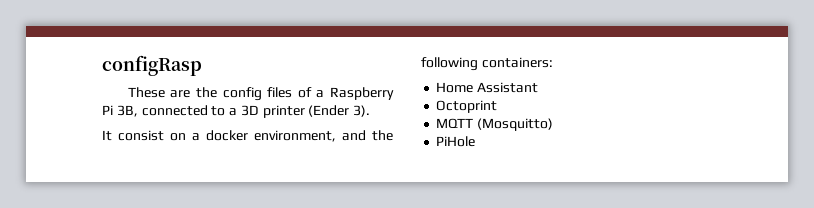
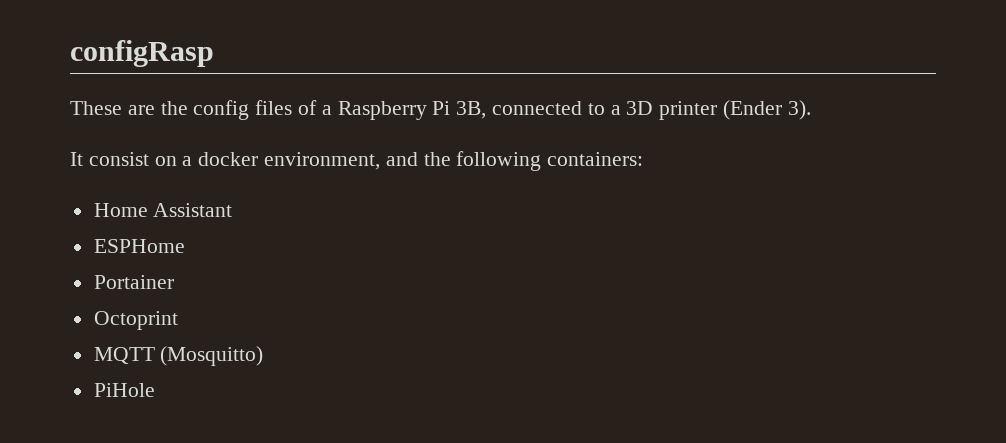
(539, 87) none -> [93,239,185,253] [93,275,174,289] // ESPHome // Portainer

